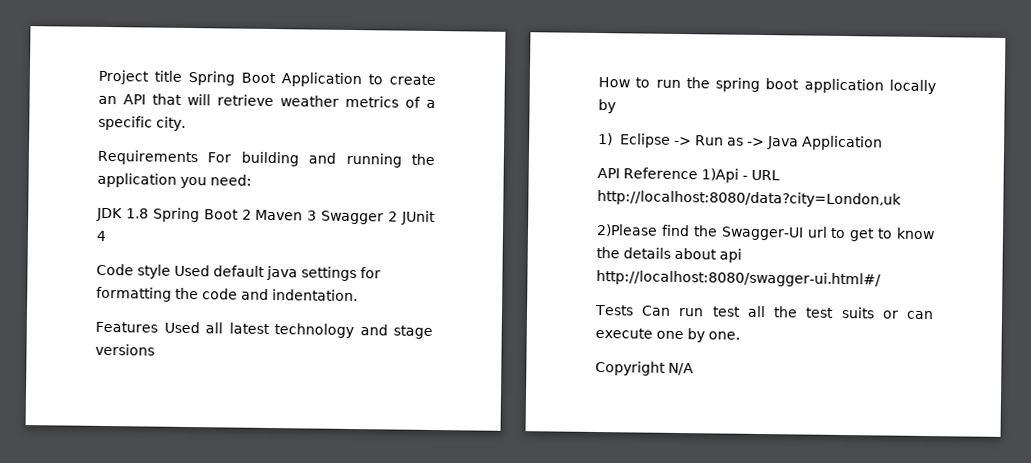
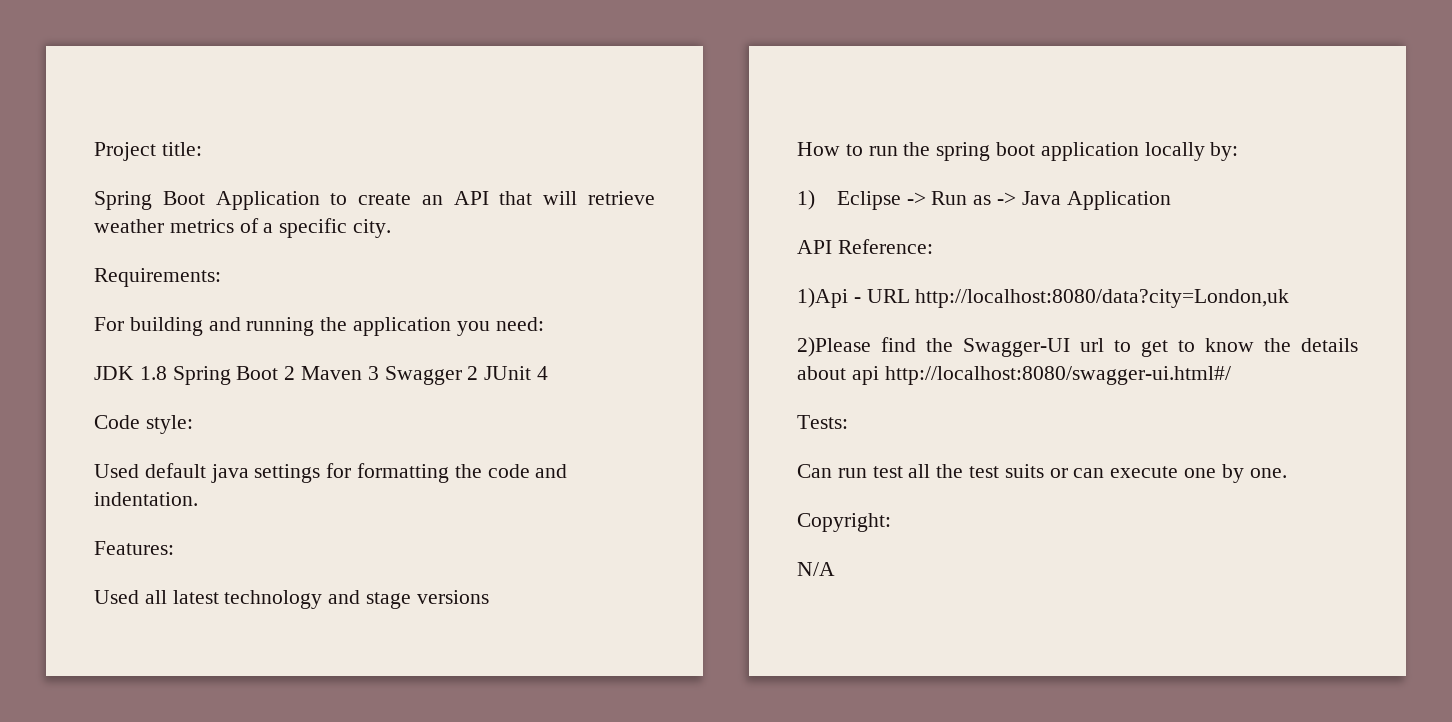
[154,70,182,82] title -> [161,142,202,156] title: //
[97,149,198,166] Requirements -> [94,268,221,287] Requirements: //
[137,264,171,279] style -> [145,415,193,434] style: //
[95,321,158,333] Features -> [94,541,174,555] Features: //
[598,99,616,114] by -> [1210,142,1239,161] by:
[623,167,698,180] Reference -> [837,239,933,254] Reference: //
[594,304,634,316] Tests -> [797,415,848,429] Tests: //
[595,360,666,376] Copyright -> [797,513,891,532] Copyright: //

